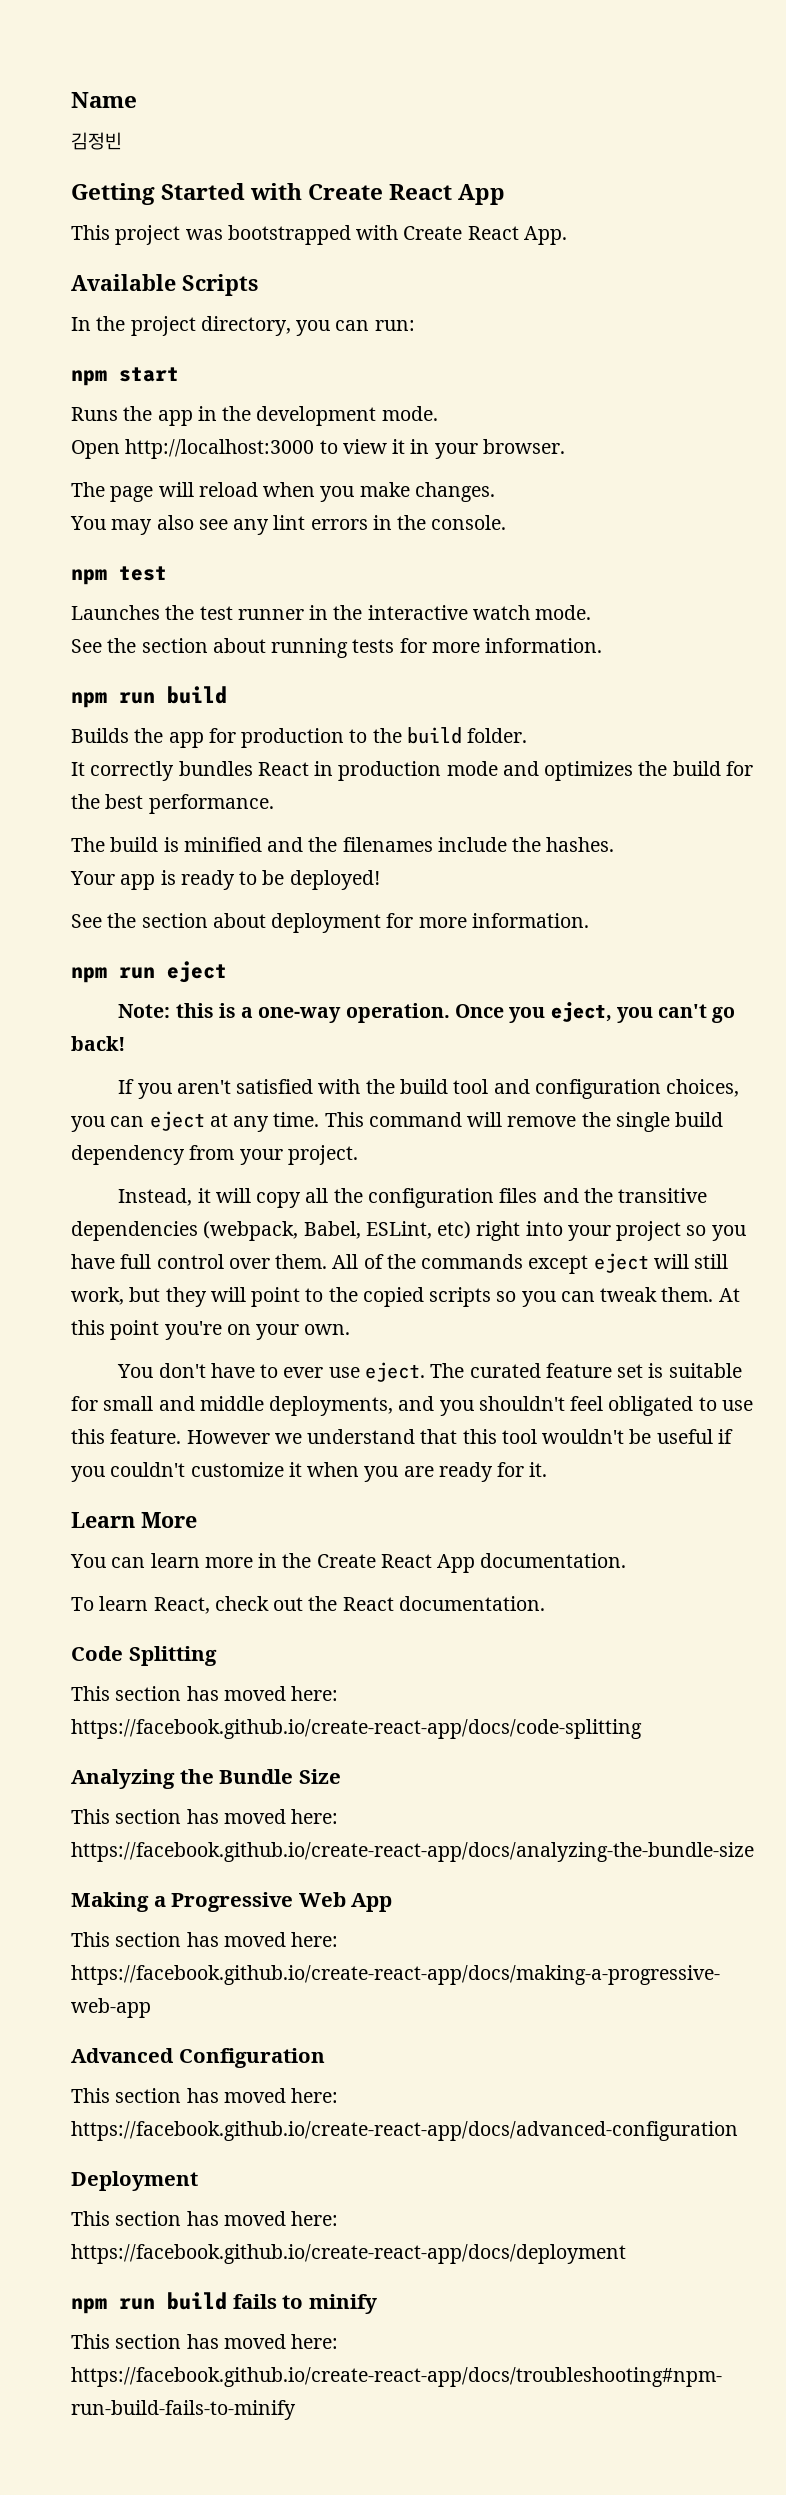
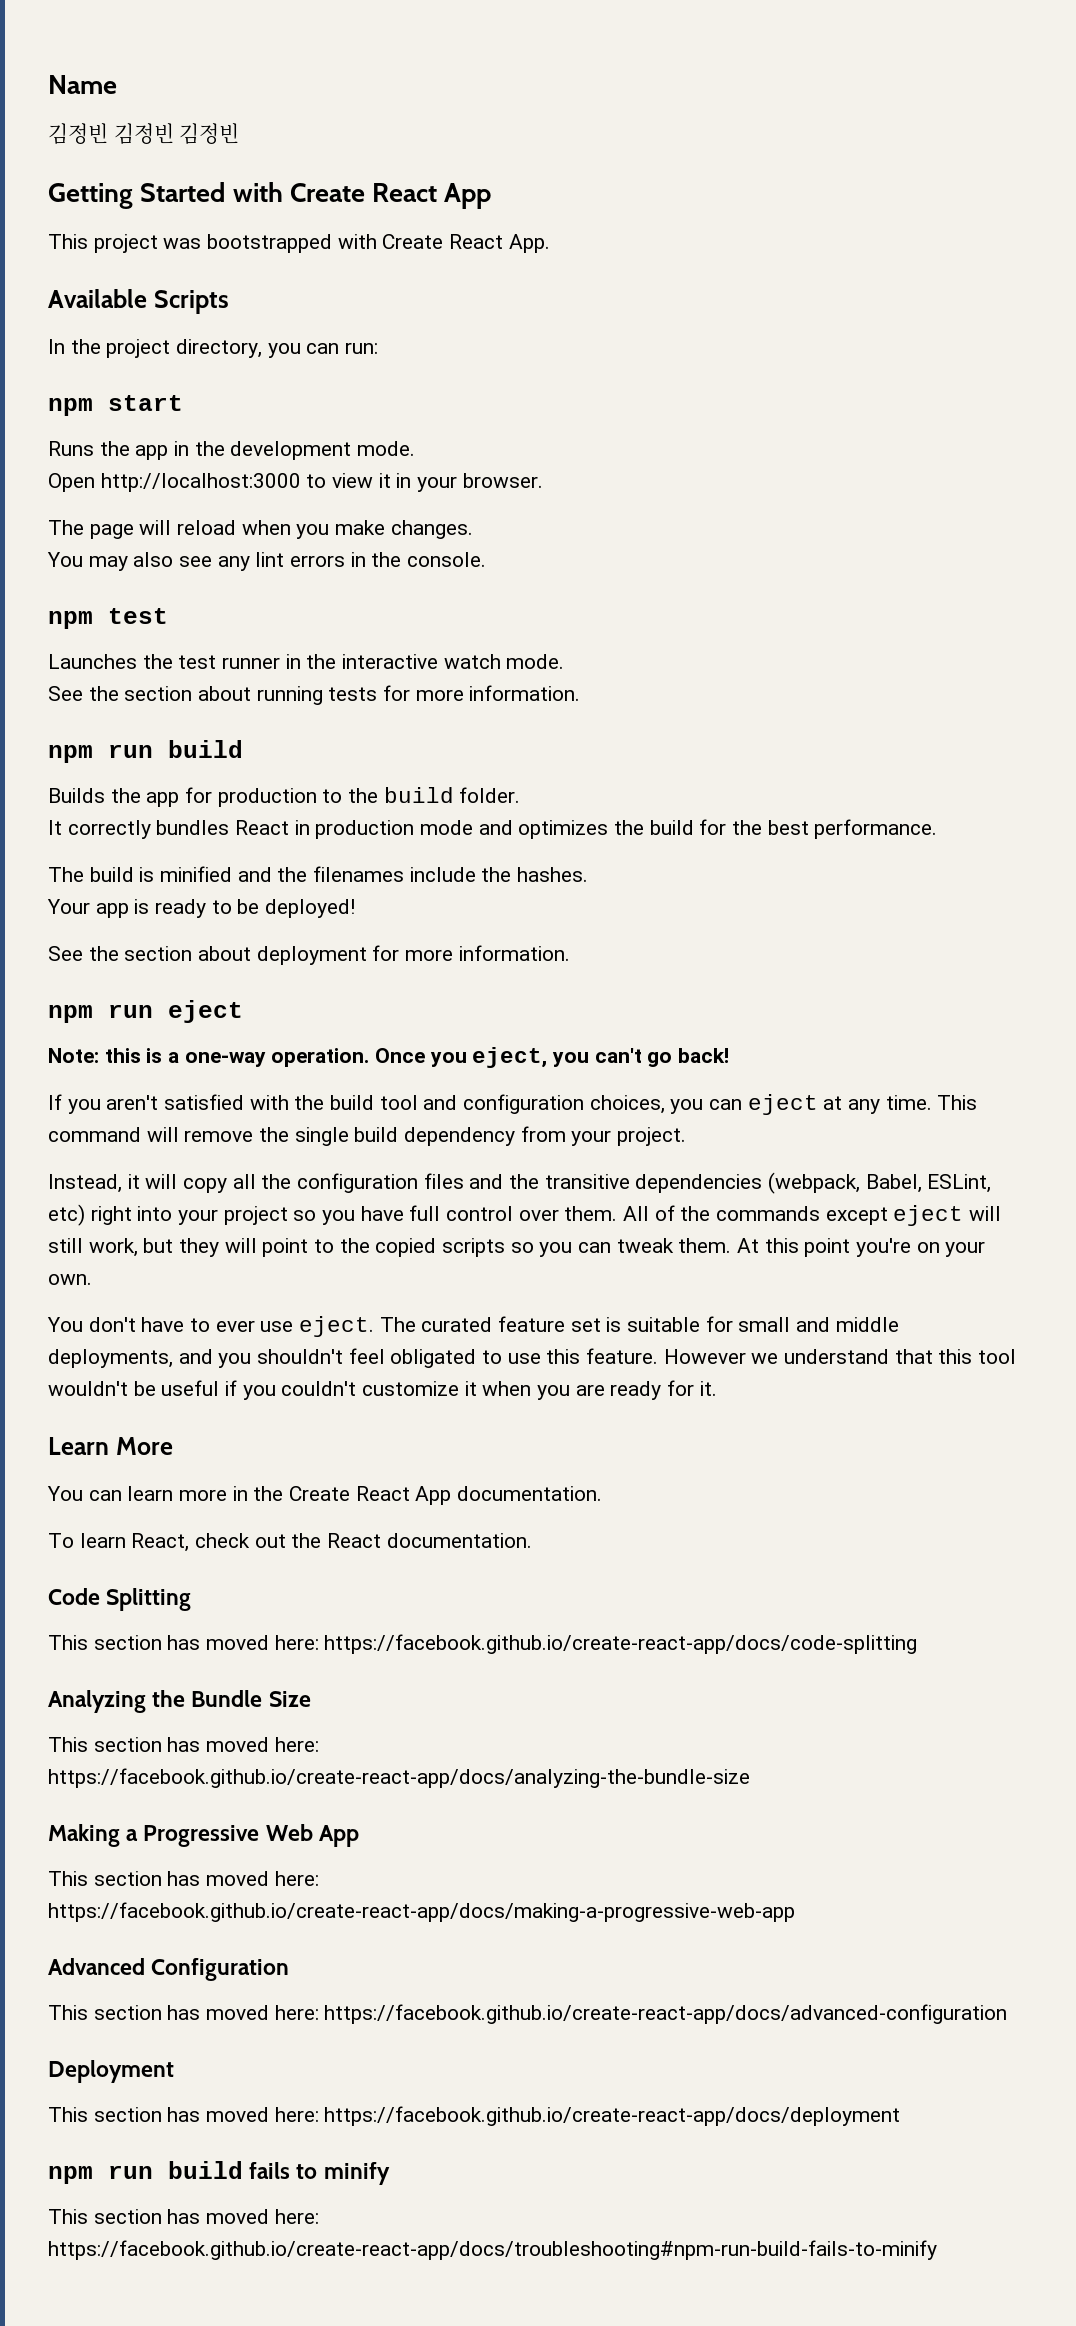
(122, 141) none -> [113,123,240,144] 김정빈 김정빈

